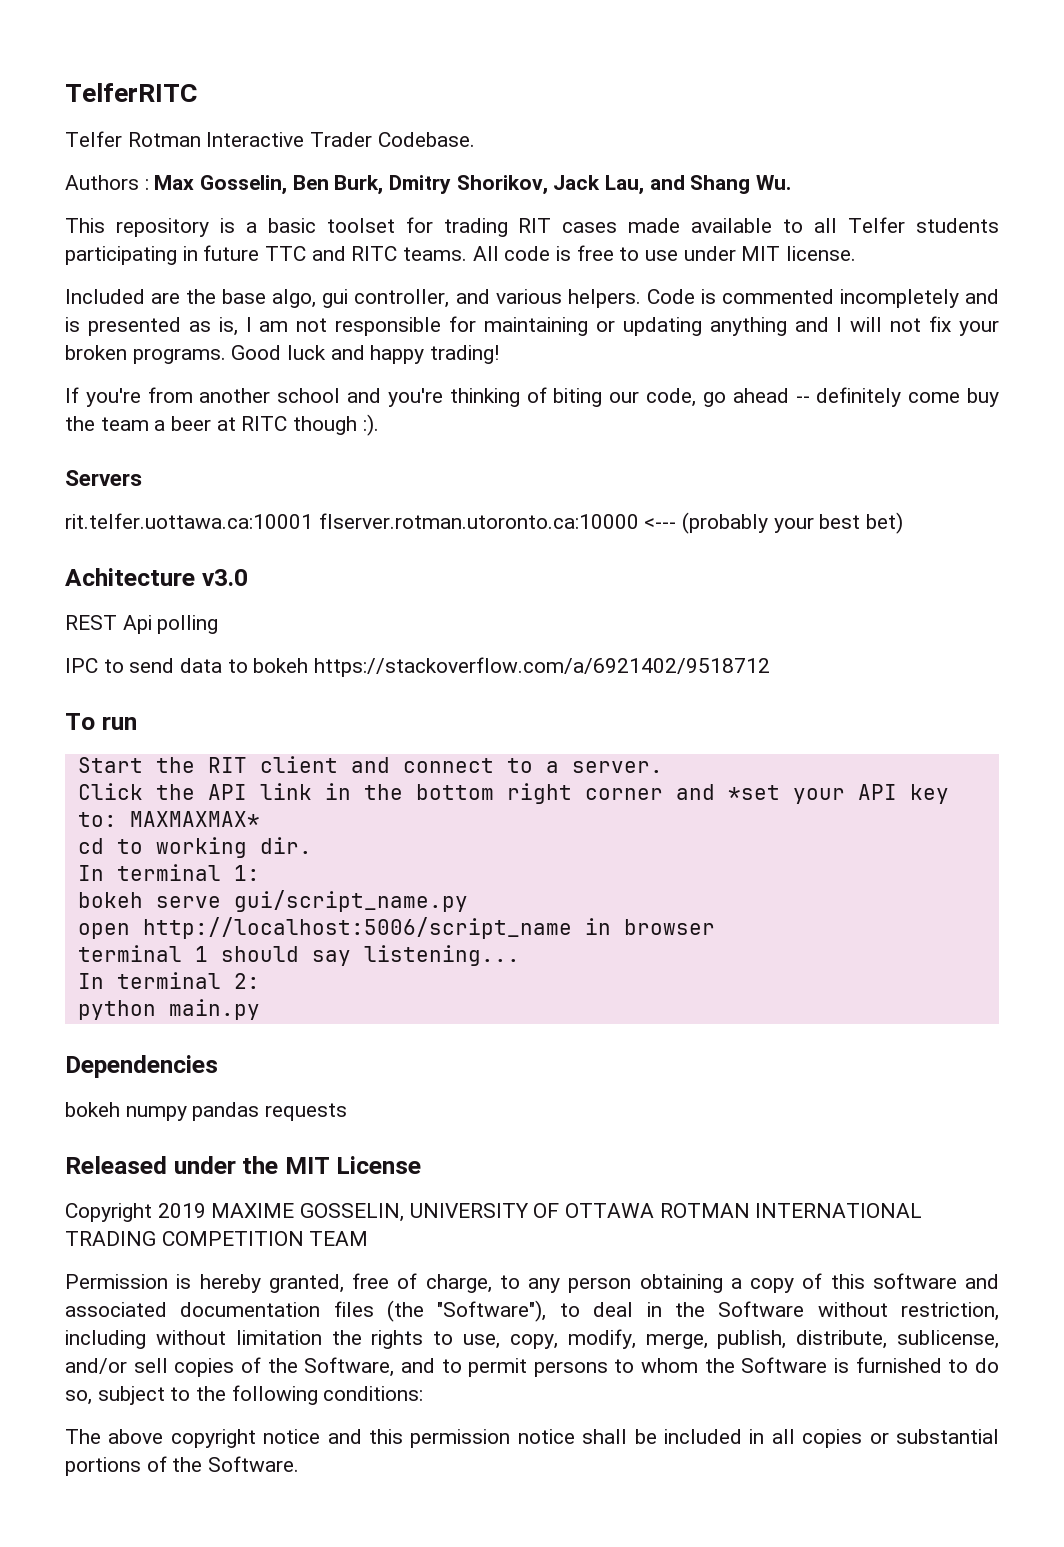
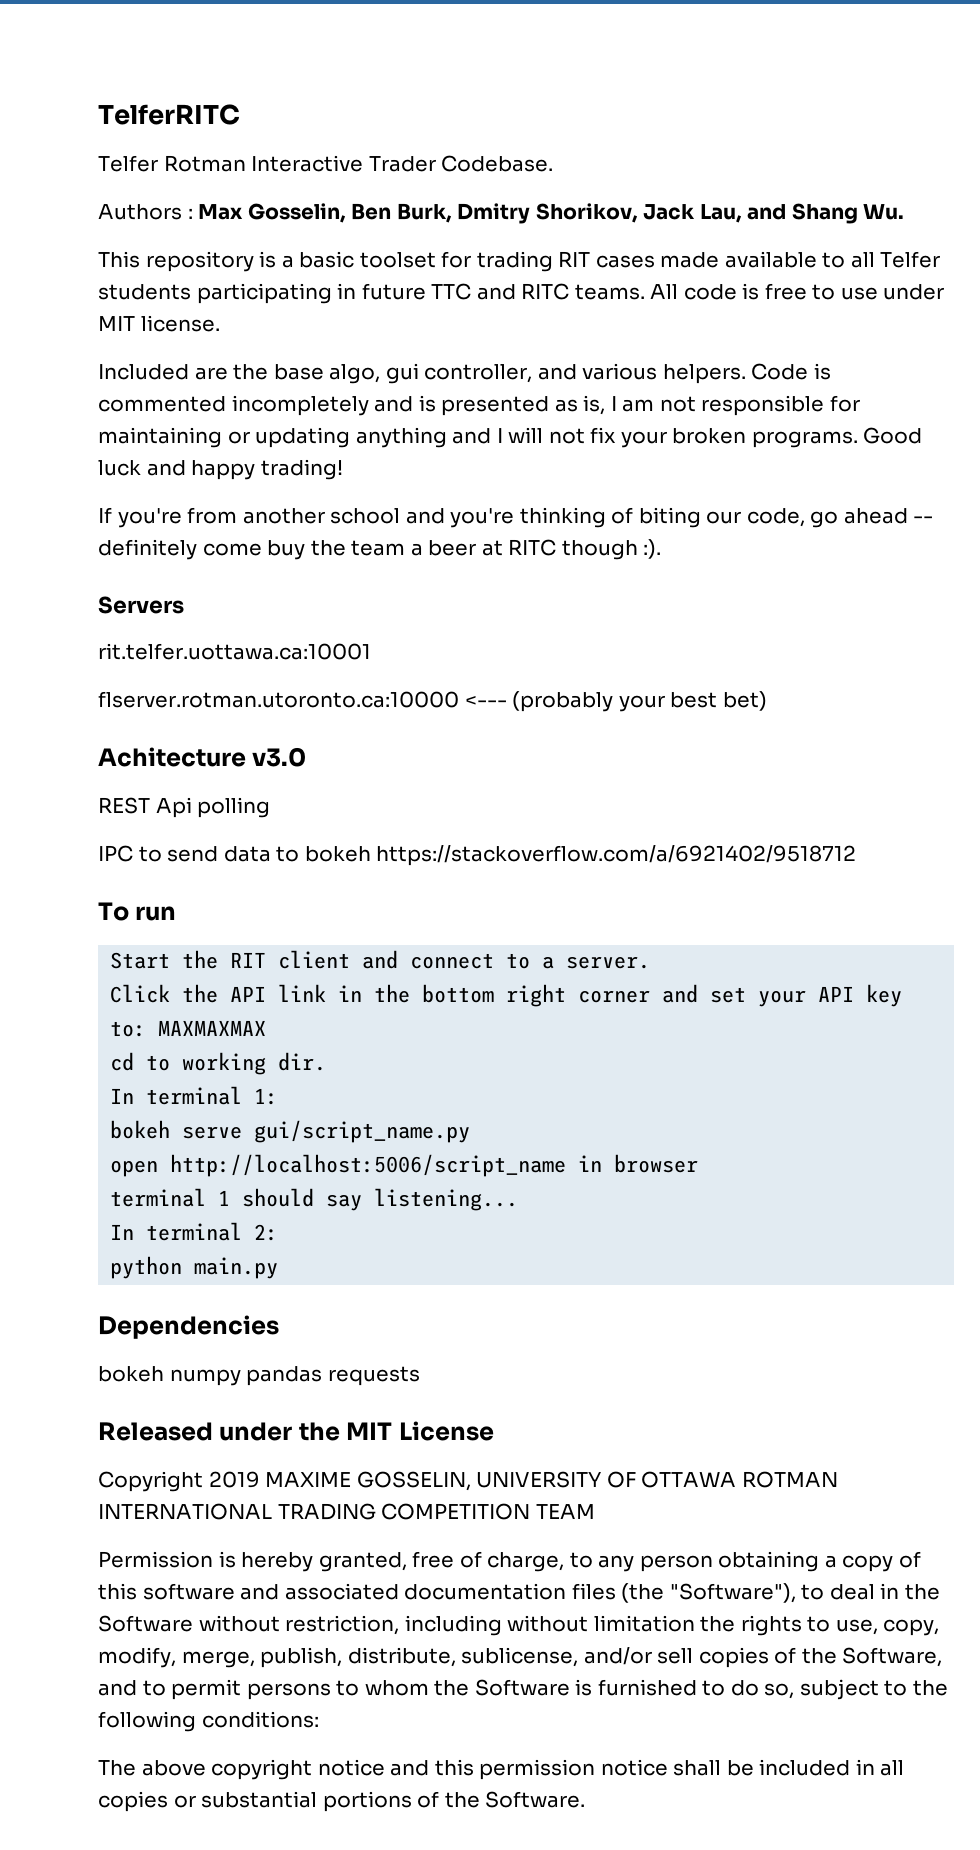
(313, 521) none -> (371, 651) //
[727,785,780,800] *set -> [710,987,747,1003] set
[129,811,260,827] MAXMAXMAX* -> [158,1020,267,1036] MAXMAXMAX

